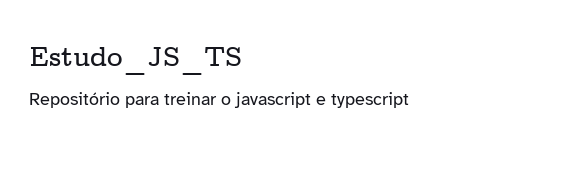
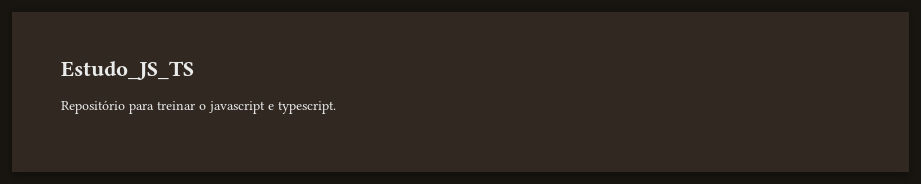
[331,92,409,108] typescript -> [278,101,336,114] typescript.

